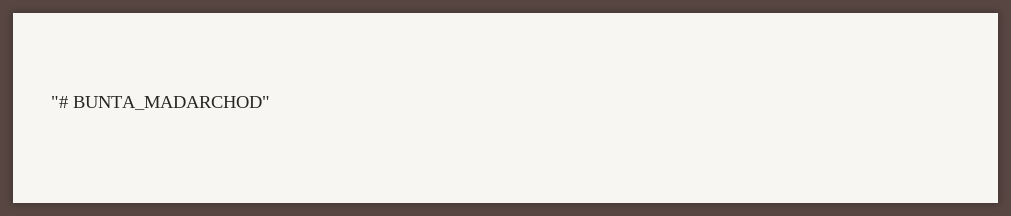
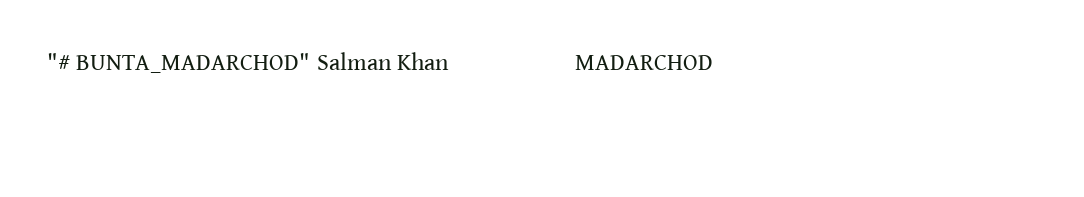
(270, 103) none -> [316,52,713,70] Salman Khan MADARCHOD

